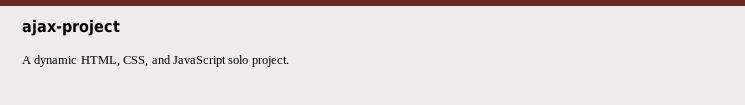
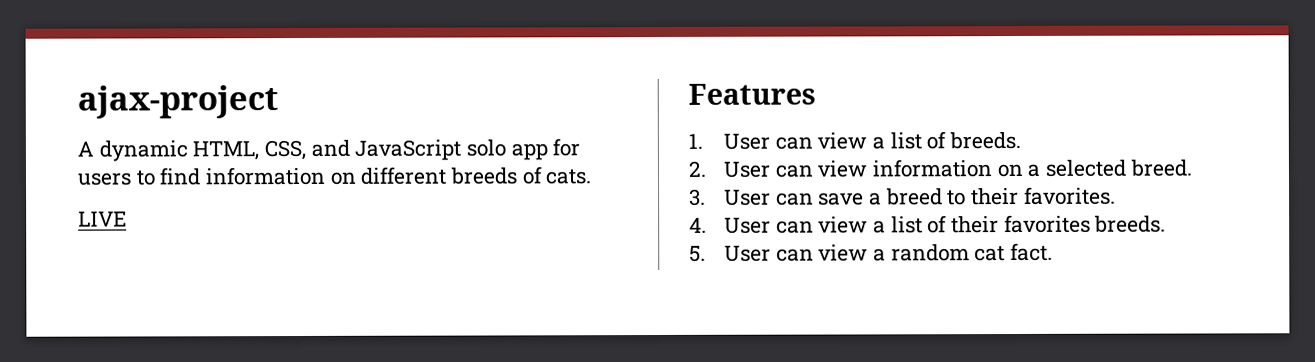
[251,56,289,67] project. -> [510,138,581,161] [77,166,593,186] [78,211,127,227] [688,83,816,105] [688,131,1021,150] [688,159,1192,178] [689,186,1116,206] [689,214,1167,234] [689,242,1053,262] app for users to find information on different breeds of cats. // LIVE // Features // 1. User can view a list of breeds. // 2. User can view information on a selected breed. // 3. User can save a breed to their favorites. // 4. User can view a list of their favorites breeds. // 5. User can view a random cat fact.

